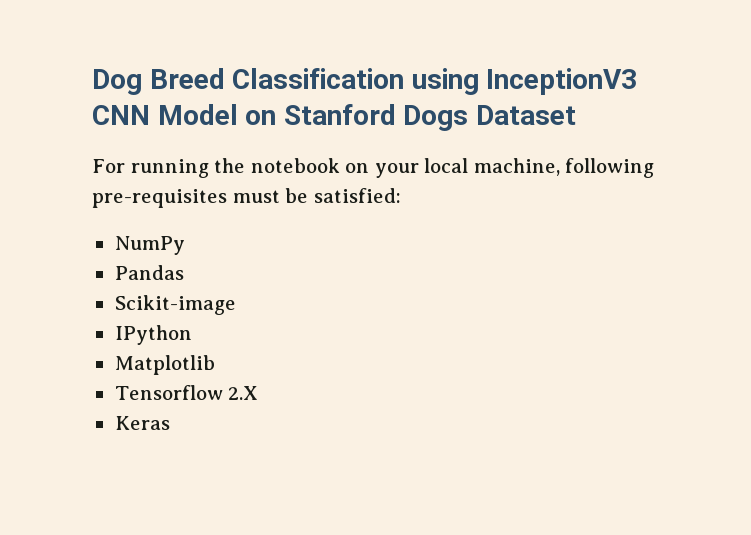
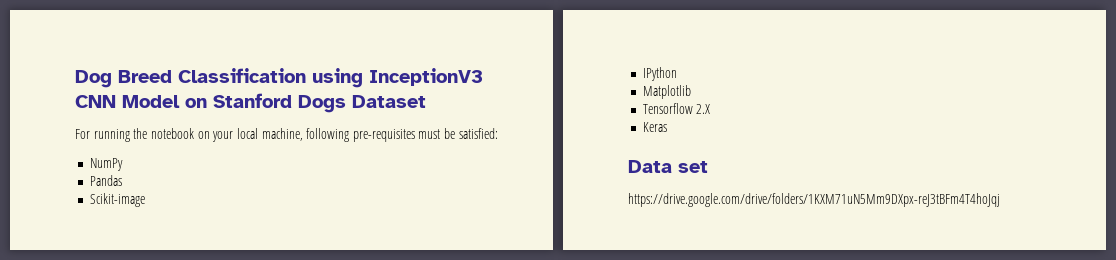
(170, 423) none -> [628,160,708,173] [628,193,1000,207] // Data set // https://drive.google.com/drive/folders/1KXM71uN5Mm9DXpx-reJ3tBFm4T4hoJqj

